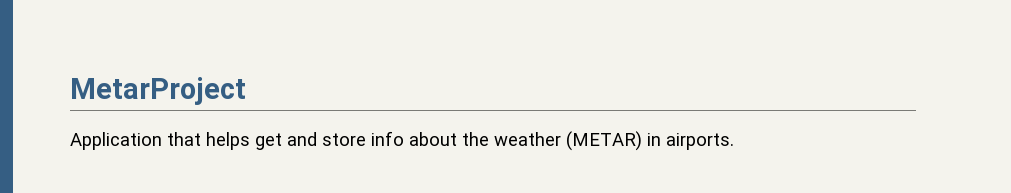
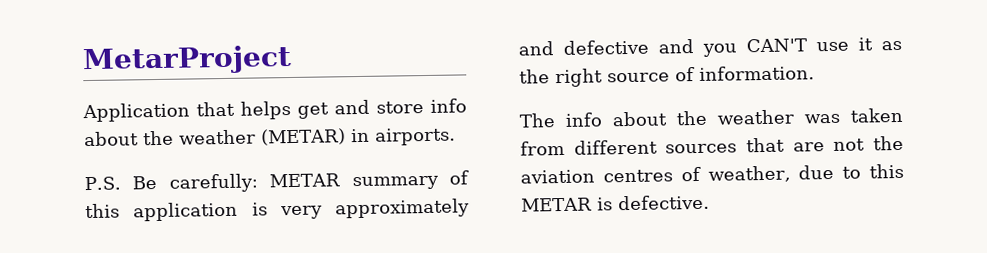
(734, 141) none -> [84,170,469,193] [85,198,470,222] [518,37,902,57] [519,65,815,88] [519,107,903,128] [520,135,904,156] [520,163,904,184] [521,194,710,212] // P.S. Be carefully: METAR summary of this application is very approximately and defective and you CAN'T use it as the right source of information. // The info about the weather was taken from different sources that are not the aviation centres of weather, due to this METAR is defective.

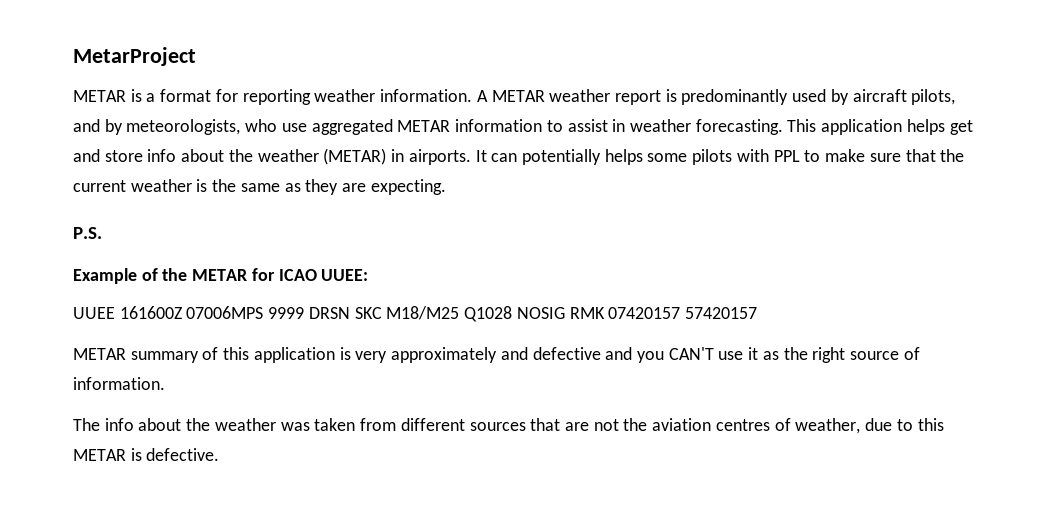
[82,101,235,123] Application that -> [73,89,956,105] [73,119,903,135] METAR is a format for reporting weather information. A METAR weather report is predominantly used by aircraft pilots, and by meteorologists, who use aggregated METAR information to assist in weather forecasting. This application
[84,173,258,193] // P.S. Be carefully: -> [475,149,965,165] [73,179,446,195] [73,227,102,239] [73,268,369,284] [73,306,757,322] It can potentially helps some pilots with PPL to make sure that the current weather is the same as they are expecting. // P.S. // Example of the METAR for ICAO UUEE: // UUEE 161600Z 07006MPS 9999 DRSN SKC M18/M25 Q1028 NOSIG RMK 07420157 57420157 //

